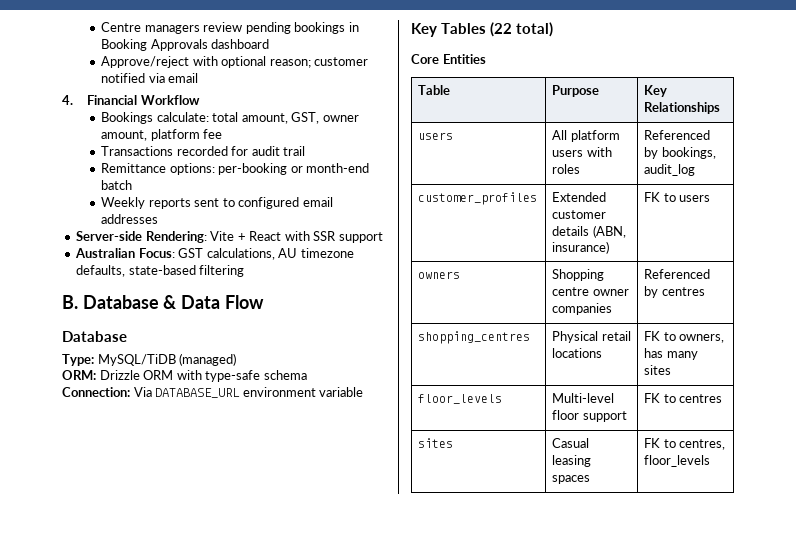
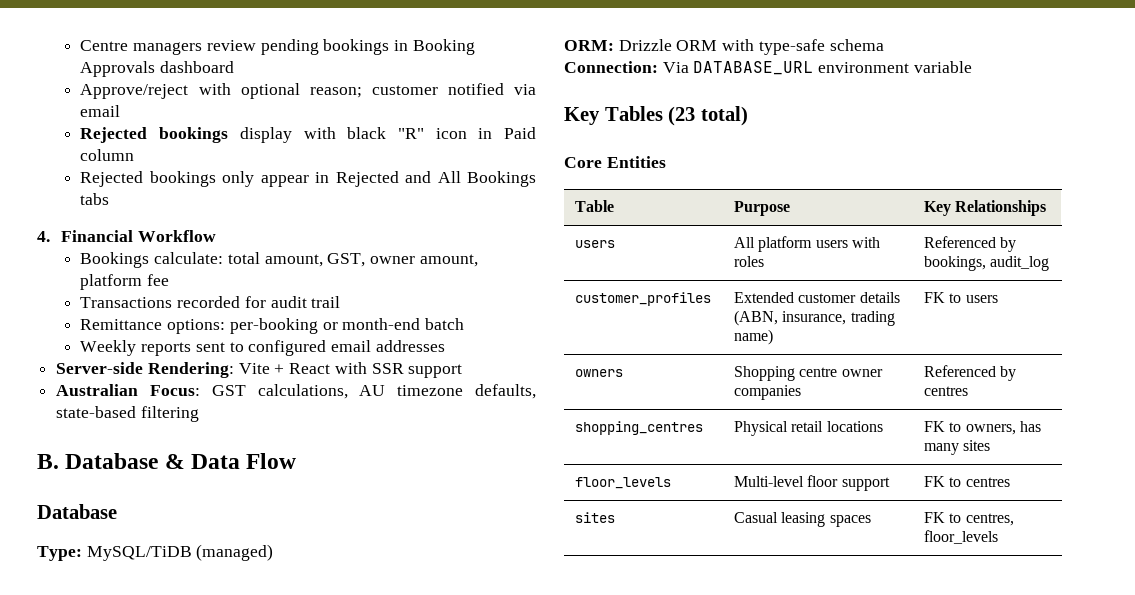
(199, 78) none -> [80,127,536,143] [80,149,135,161] [80,171,536,187] [80,193,110,205] // Rejected bookings display with black "R" icon in Paid column // Rejected bookings only appear in Rejected and All Bookings tabs
[490,22,513,37] (22 -> [668,106,696,126] (23
[552,241,610,254] insurance) -> [782,311,895,326] [734,329,774,345] insurance, trading name)

